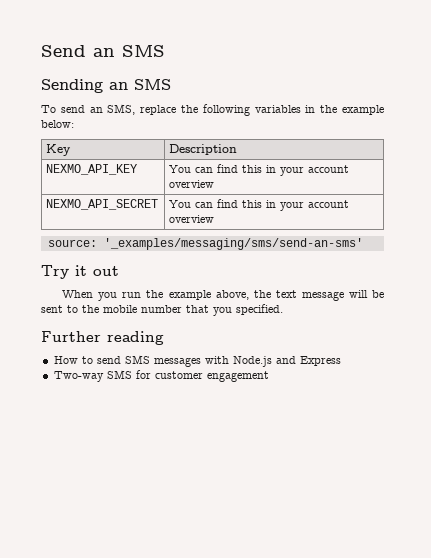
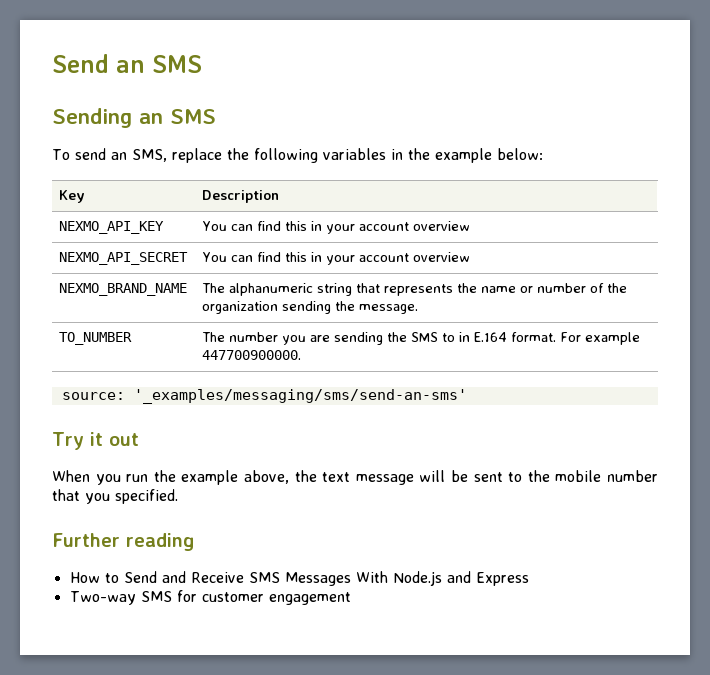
(215, 219) none -> [59,283,188,296] [202,283,628,296] [202,301,419,314] [59,332,133,345] [202,332,641,345] [202,350,302,360] // NEXMO_BRAND_NAME | The alphanumeric string that represents the name or number of the organization sending the message. // TO_NUMBER | The number you are sending the SMS to in E.164 format. For example 447700900000.
[96,355,229,367] send SMS messages with -> [123,571,388,586] Send and Receive SMS Messages With

